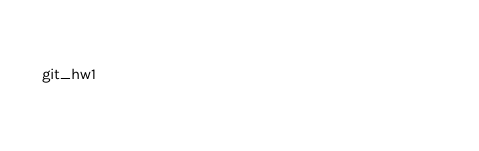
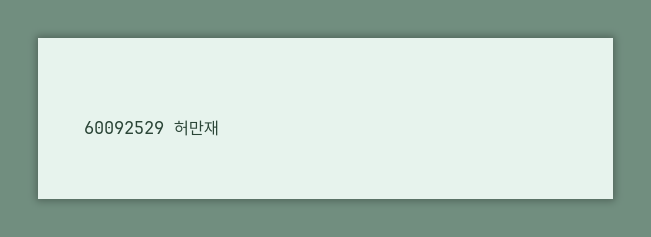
[42,68,96,83] git_hw1 -> [84,120,219,136] 60092529 허만재

